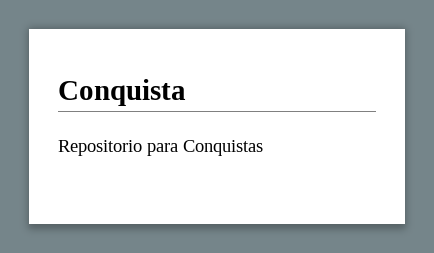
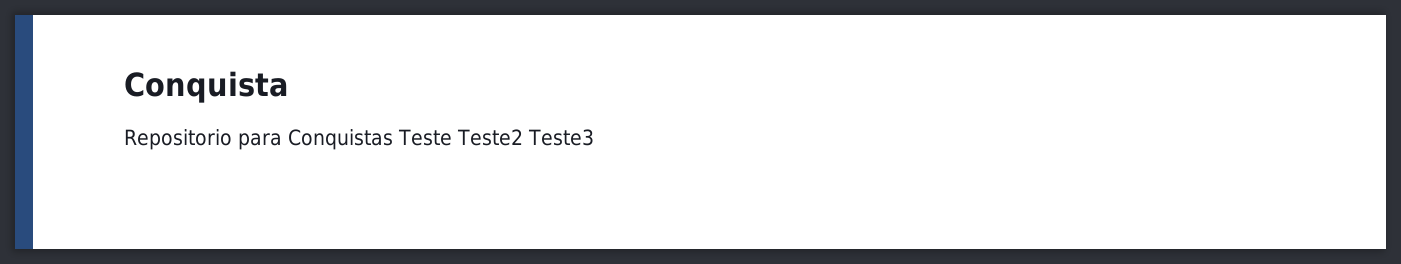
(263, 148) none -> [397,129,594,146] Teste Teste2 Teste3

